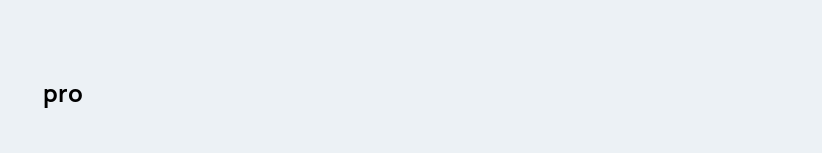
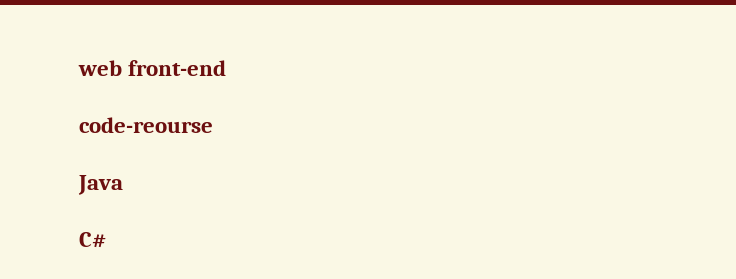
[43,88,83,108] pro -> [78,60,227,76] [79,117,213,133] [78,175,123,195] [79,232,106,248] web front-end // code-reourse // Java // C#

